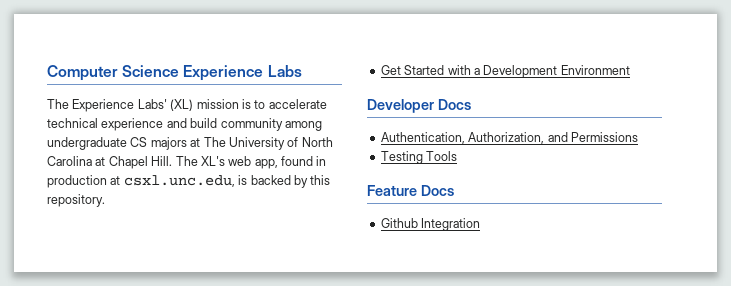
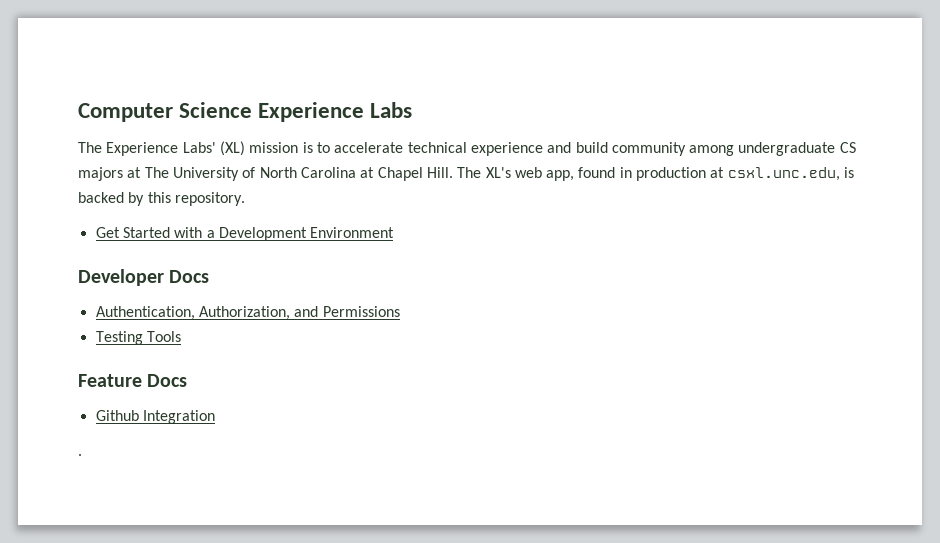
(481, 224) none -> [78,454,82,456] // .

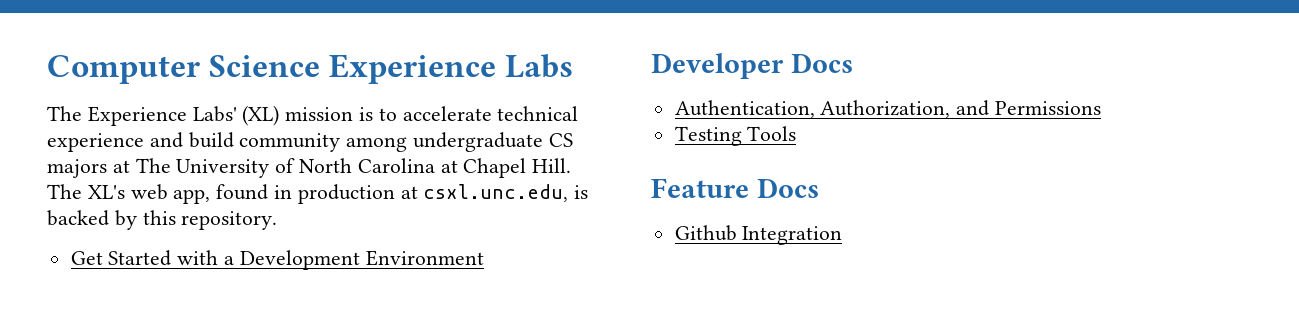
[78,454,82,456] // . -> (843, 235) none

